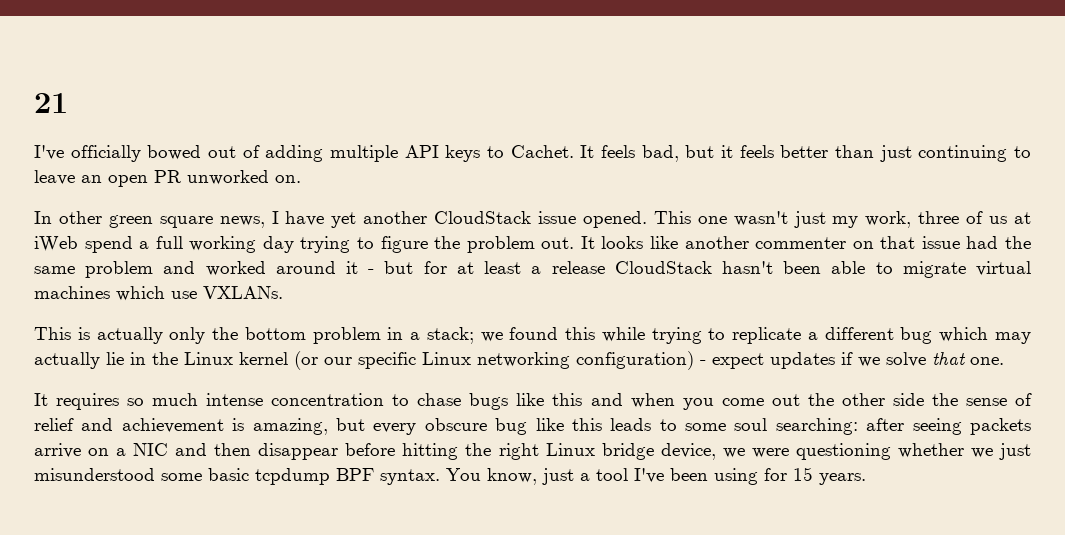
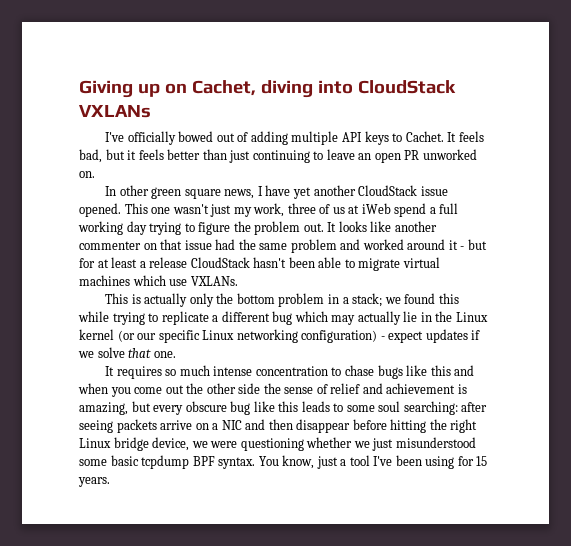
[34,93,68,113] 21 -> [79,80,456,98] [79,105,151,118] Giving up on Cachet, diving into CloudStack VXLANs

